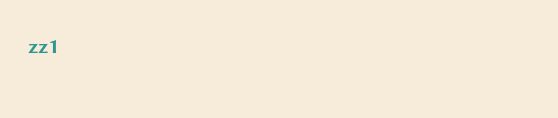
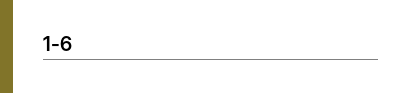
[28,40,59,54] zz1 -> [43,36,72,51] 1-6

